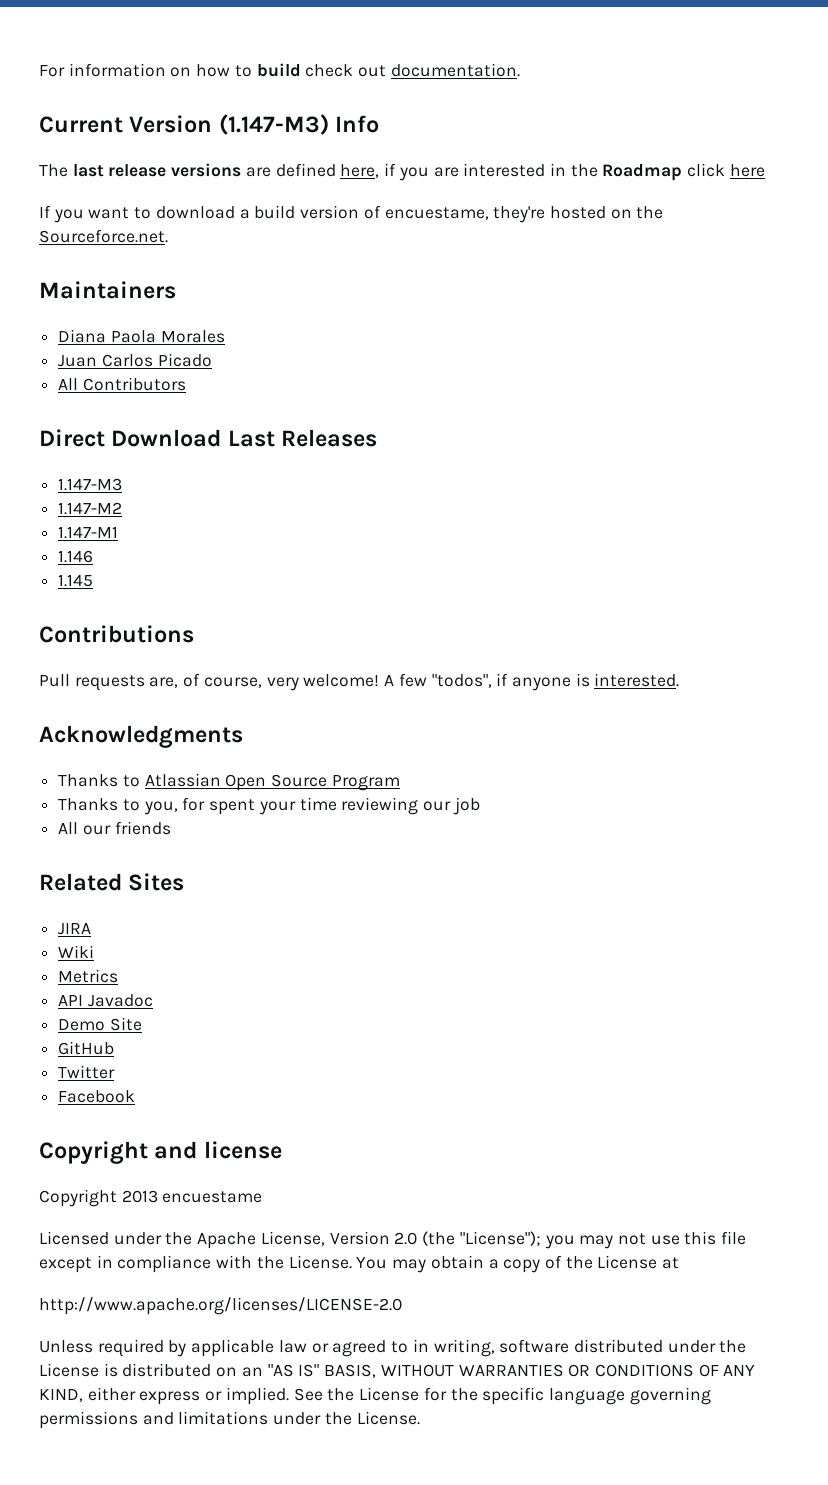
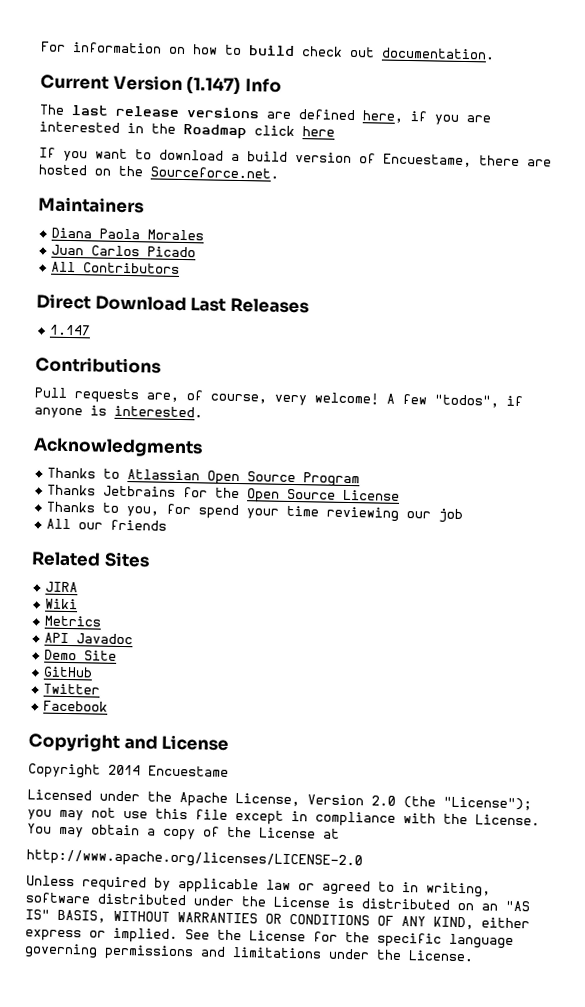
[218,114,329,135] (1.147-M3) -> [186,76,242,96] (1.147)
[384,206,546,223] encuestame, they're -> [383,153,552,168] Encuestame, there are
[58,478,123,491] [58,502,123,515] [58,526,119,539] [58,550,94,563] [58,574,94,587] 1.147-M3 // 1.147-M2 // 1.147-M1 // 1.146 // 1.145 -> [49,324,92,336] 1.147
(400, 783) none -> [47,484,401,503] // Thanks Jetbrains for the Open Source License
[209,799,256,815] spent -> [198,504,240,520] spend
[203,1141,282,1159] [39,1189,263,1207] license // Copyright 2013 encuestame -> [161,734,230,751] [28,763,229,779] License // Copyright 2014 Encuestame

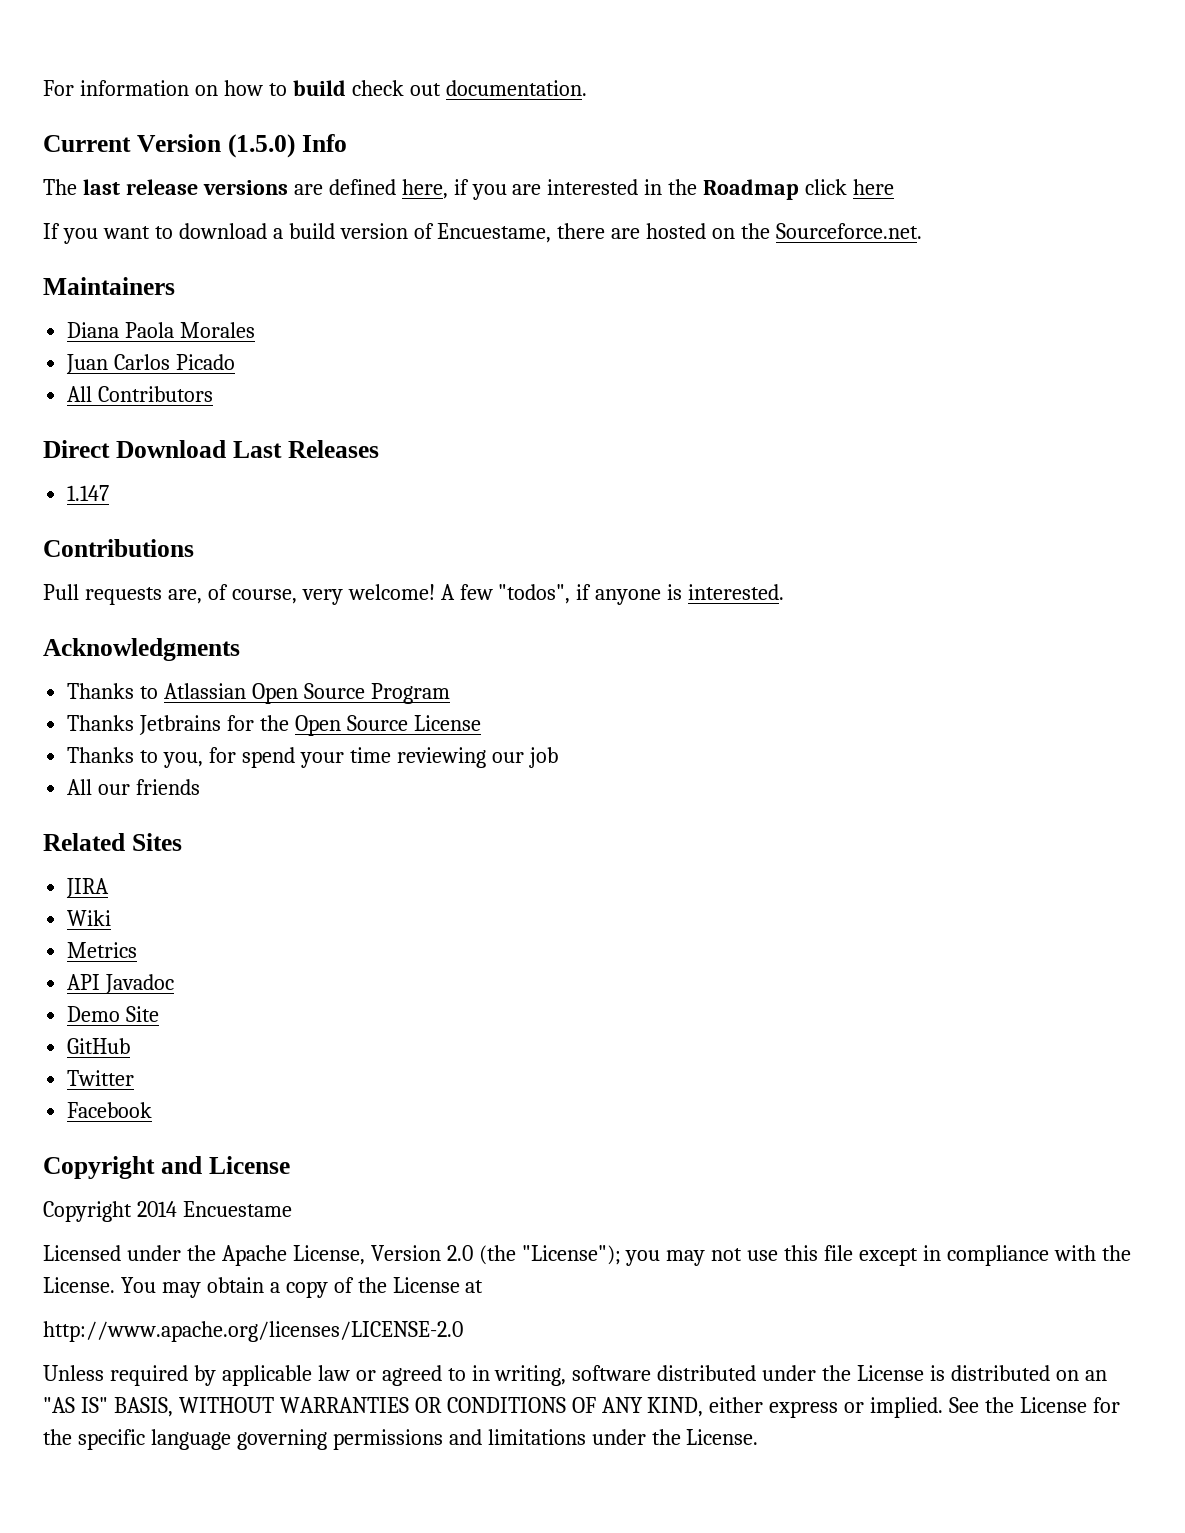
[186,76,242,96] (1.147) -> [227,134,295,158] (1.5.0)

